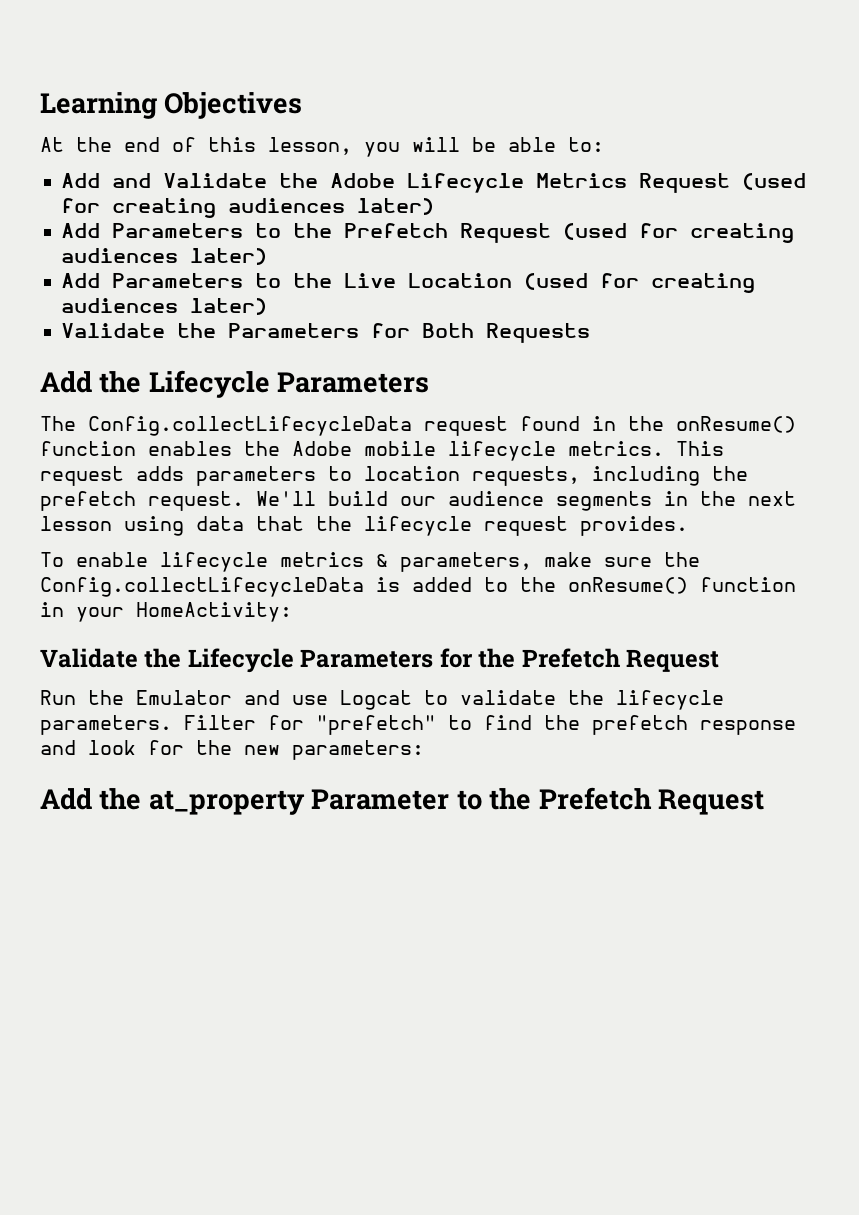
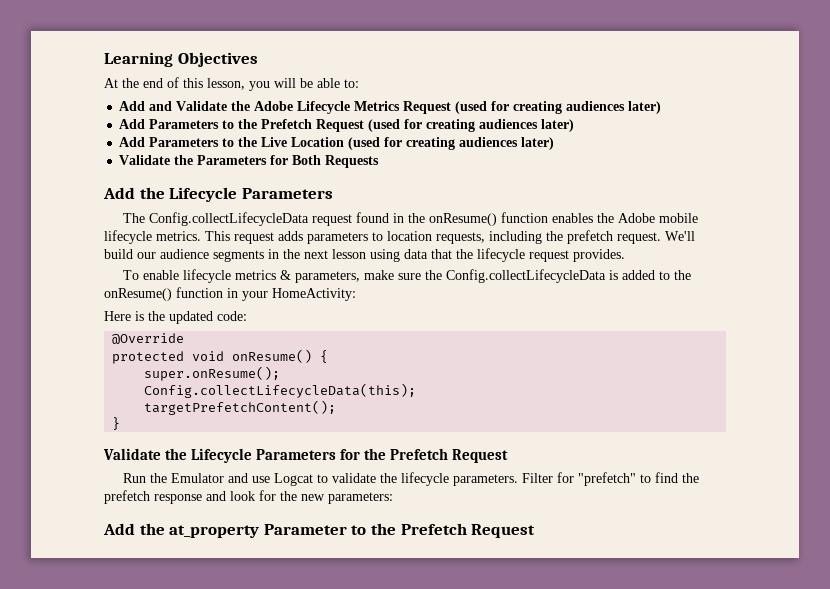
(292, 612) none -> [104,311,247,324] [112,333,185,344] [112,349,329,364] [144,366,281,381] [144,383,417,398] [144,400,337,415] [112,417,121,430] // Here is the updated code: // @Override // protected void onResume() { // super.onResume(); // Config.collectLifecycleData(this); // targetPrefetchContent(); // }

